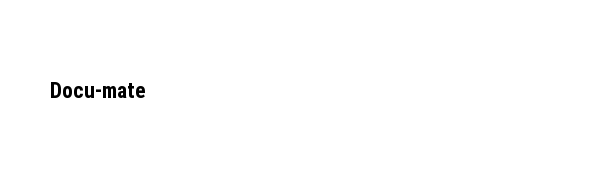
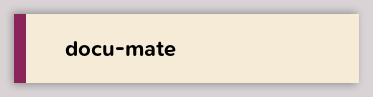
[50,82,146,98] Docu-mate -> [65,41,176,57] docu-mate

